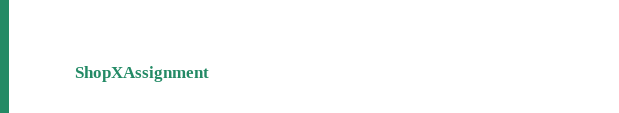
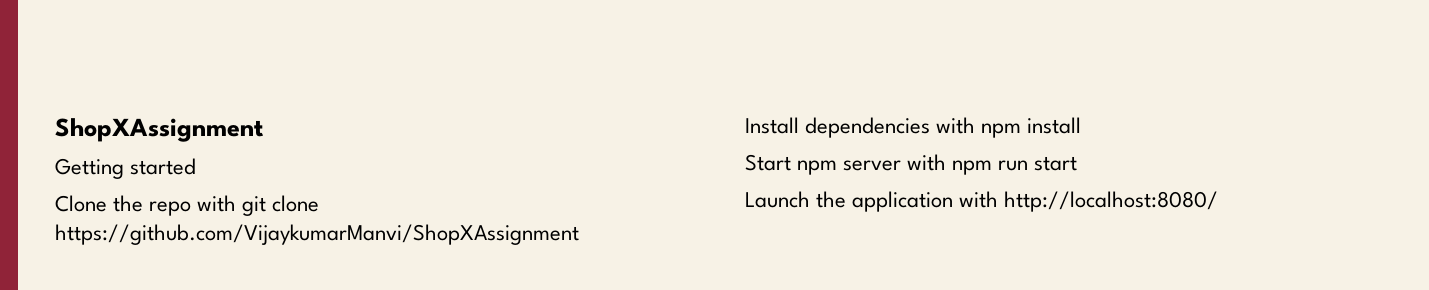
(209, 74) none -> [55,158,197,179] [55,195,320,216] [55,224,579,245] [745,117,1082,138] [745,154,1078,175] [745,191,1219,212] // Getting started // Clone the repo with git clone https://github.com/VijaykumarManvi/ShopXAssignment // Install dependencies with npm install // Start npm server with npm run start // Launch the application with http://localhost:8080/

